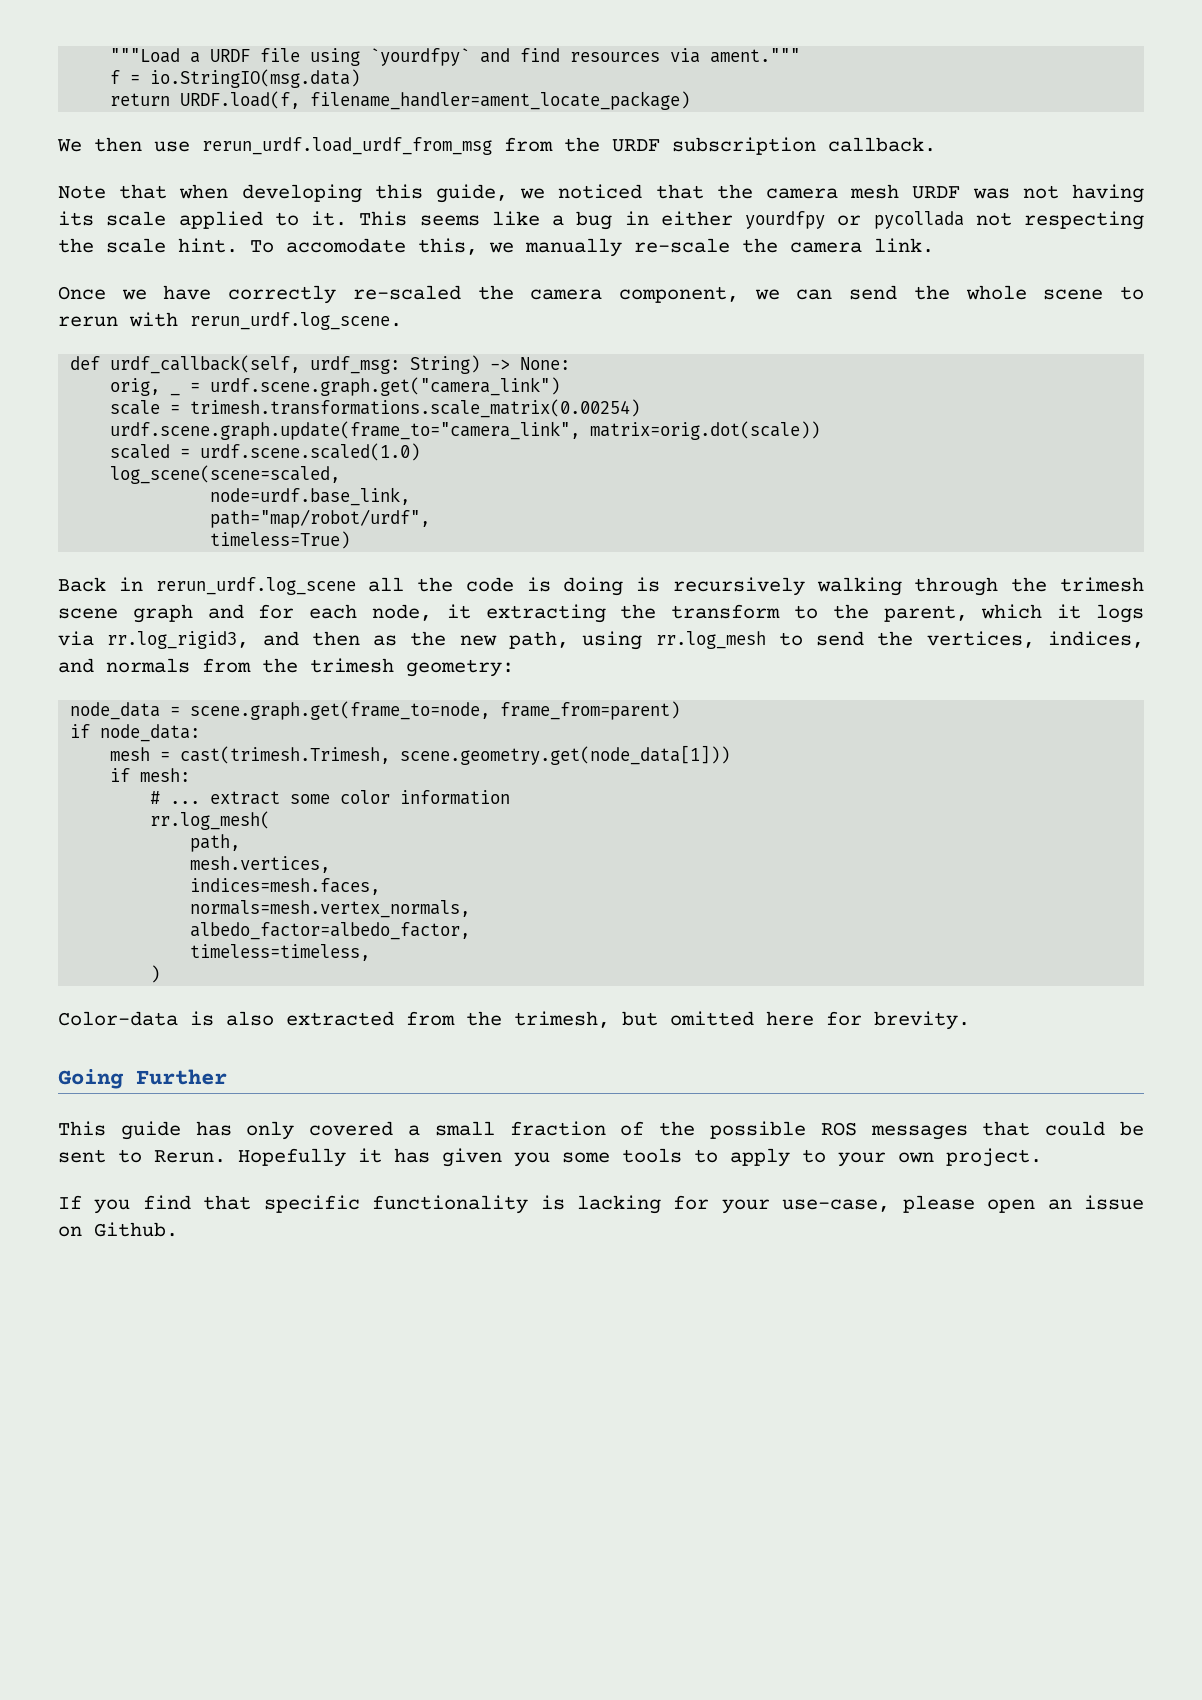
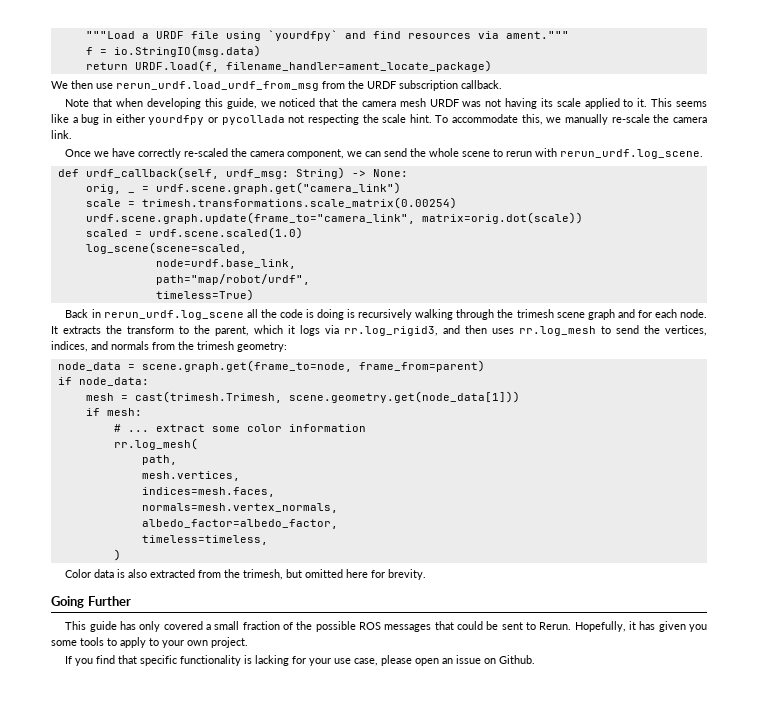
[286,238,406,253] accomodate -> [452,114,519,123] accommodate
[372,604,606,623] node, it extracting -> [680,309,708,318] [51,326,101,334] node. It extracts
[373,631,643,650] as the new path, using -> [492,328,514,334] uses
[58,1011,178,1026] Color-data -> [65,569,115,578] Color data
[238,1148,346,1167] Hopefully -> [574,621,626,632] Hopefully,
[782,1199,891,1212] use-case, -> [334,658,379,666] use case,

